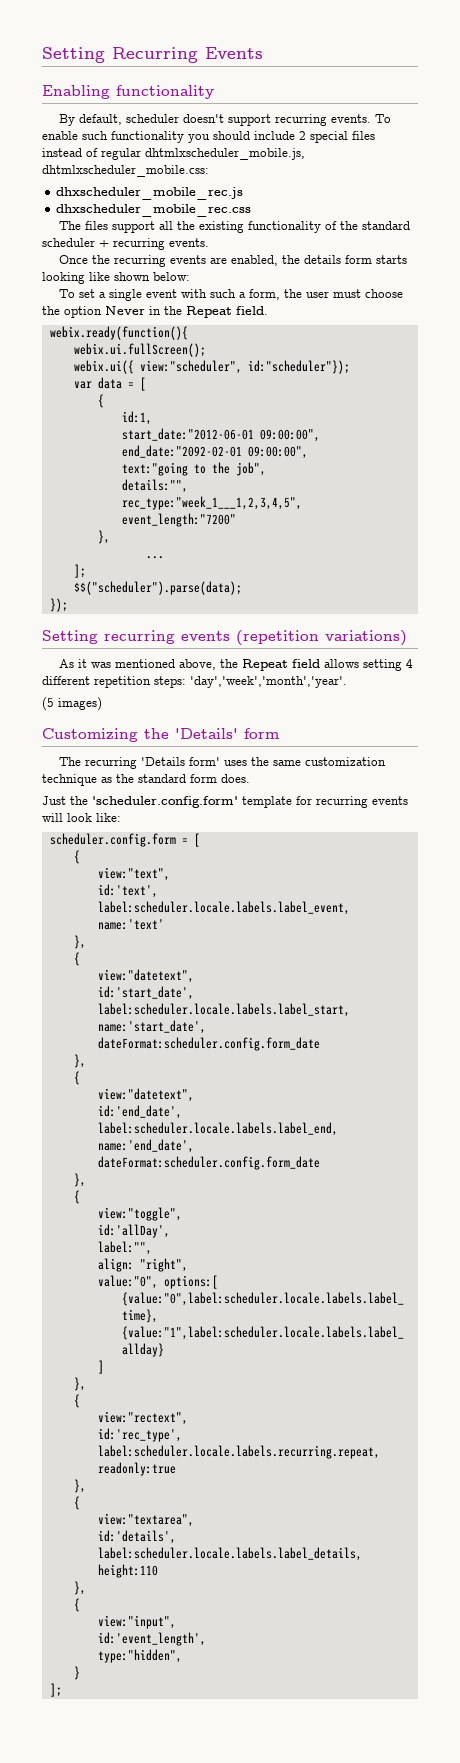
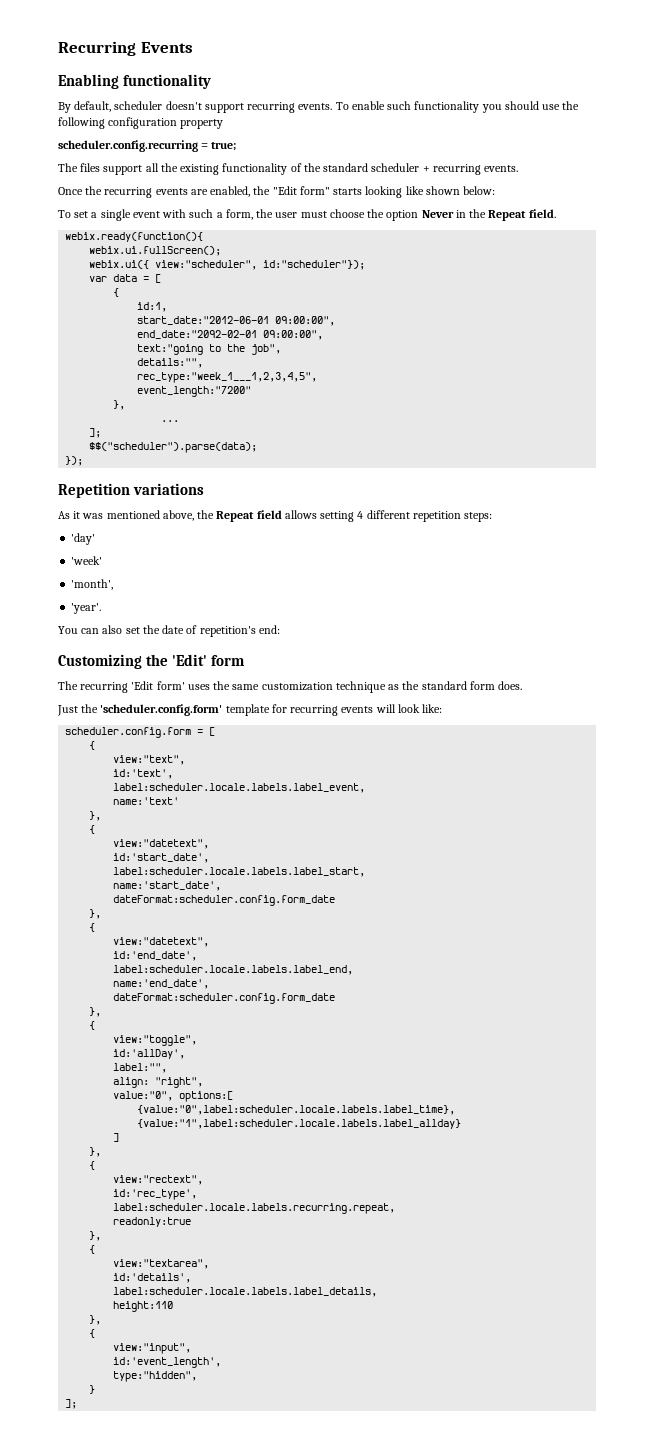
[42,47,105,63] Setting -> (58, 48) none
[254,131,375,143] [42,148,305,160] [42,165,209,177] [56,187,244,200] [56,204,252,217] include 2 special files instead of regular dhtmlxscheduler_mobile.js, dhtmlxscheduler_mobile.css: // dhxscheduler_mobile_rec.js // dhxscheduler_mobile_rec.css -> [542,101,580,110] [58,117,224,129] [58,140,237,152] use the following configuration property // scheduler.config.recurring = true;
[304,255,373,264] details form -> [272,186,330,195] "Edit form"
[42,630,407,646] Setting recurring events (repetition variations) -> [58,483,205,498] Repetition variations
[190,676,347,688] [42,697,102,711] 'day','week','month','year'. // (5 images) -> [71,533,96,545] [71,556,103,565] [71,579,114,590] [71,603,102,614] [58,625,280,637] // 'day' // 'week' // 'month', // 'year'. // You can also set the date of repetition's end:
[175,728,238,739] 'Details' -> [172,654,208,666] 'Edit'
[141,757,186,766] 'Details -> [131,681,154,690] 'Edit

